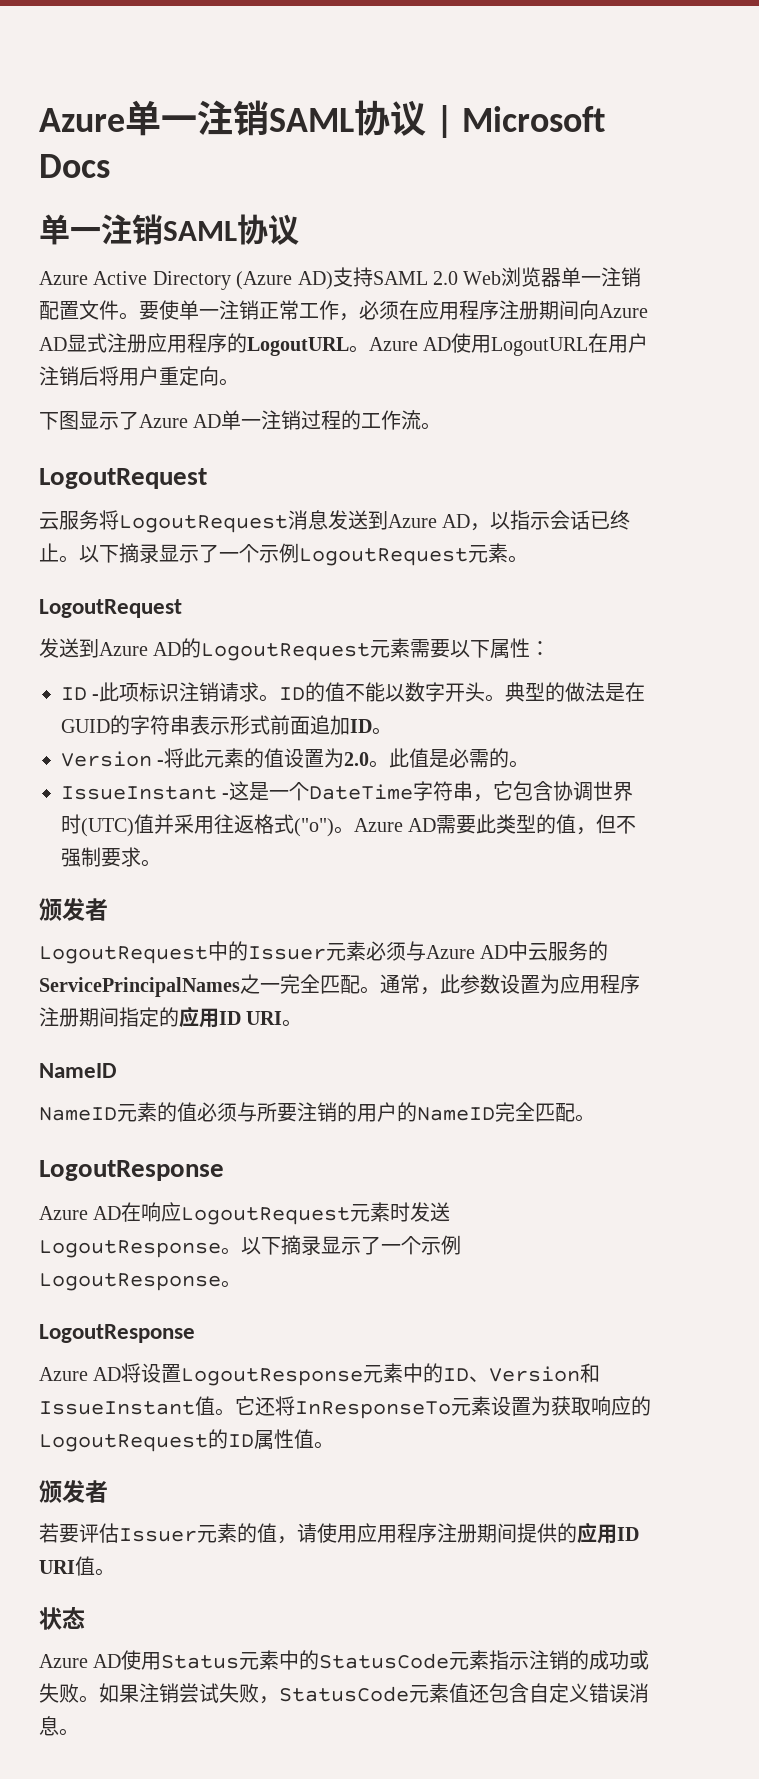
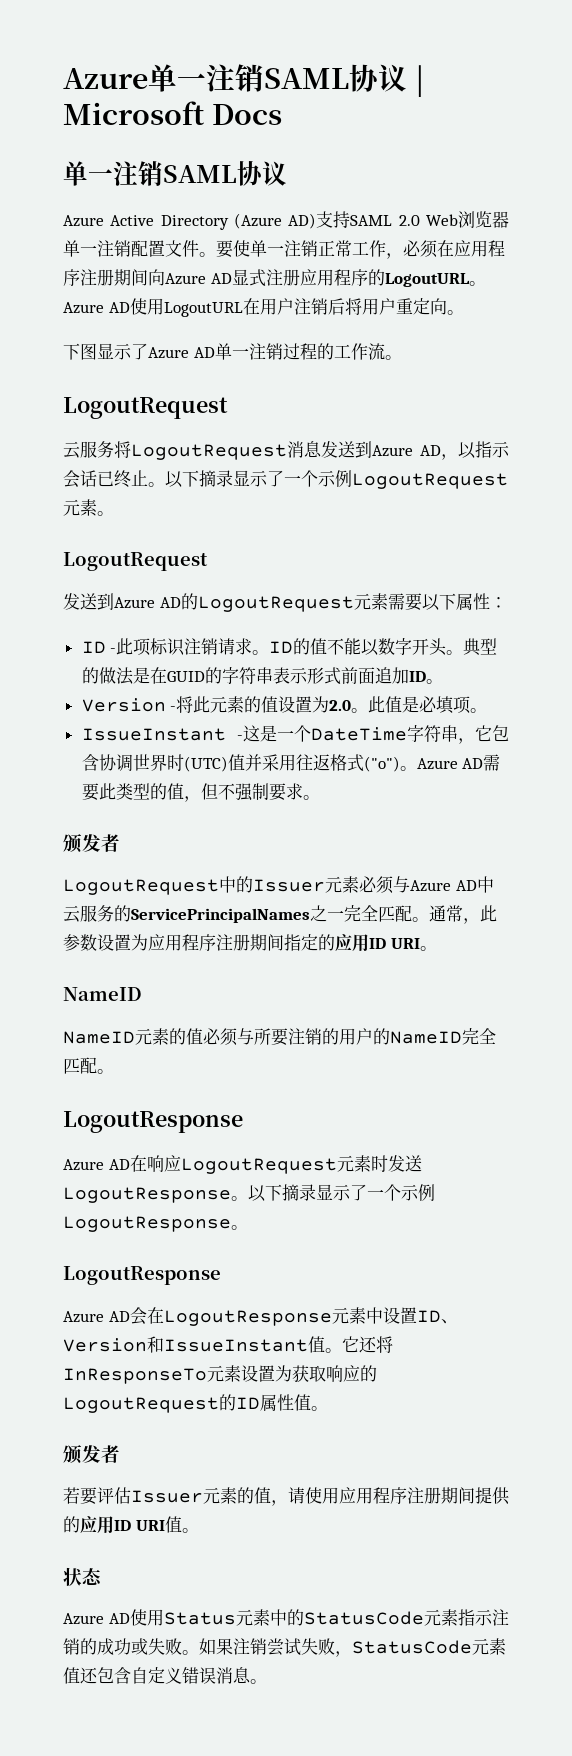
[469,748,510,768] 需的 -> [436,696,472,714] 填项
[121,1363,182,1383] 将设置 -> [129,1307,164,1325] 会在
[423,1363,444,1383] 的 -> [382,1307,417,1324] 设置

